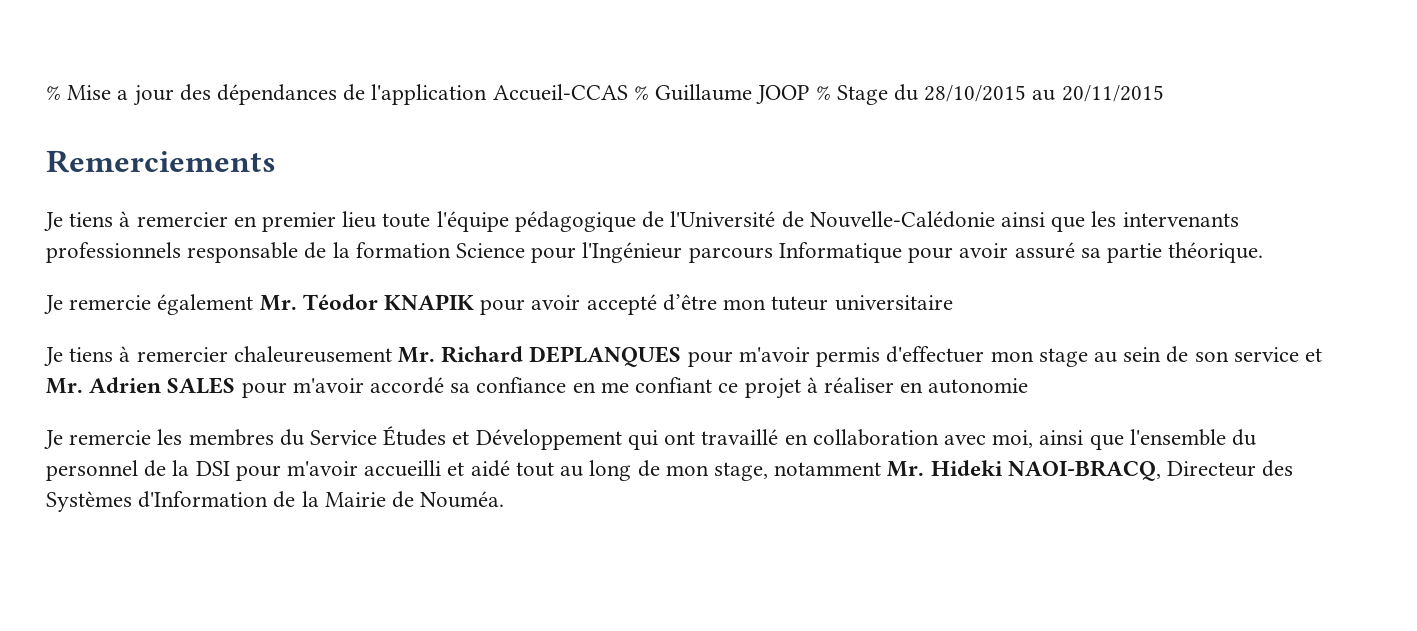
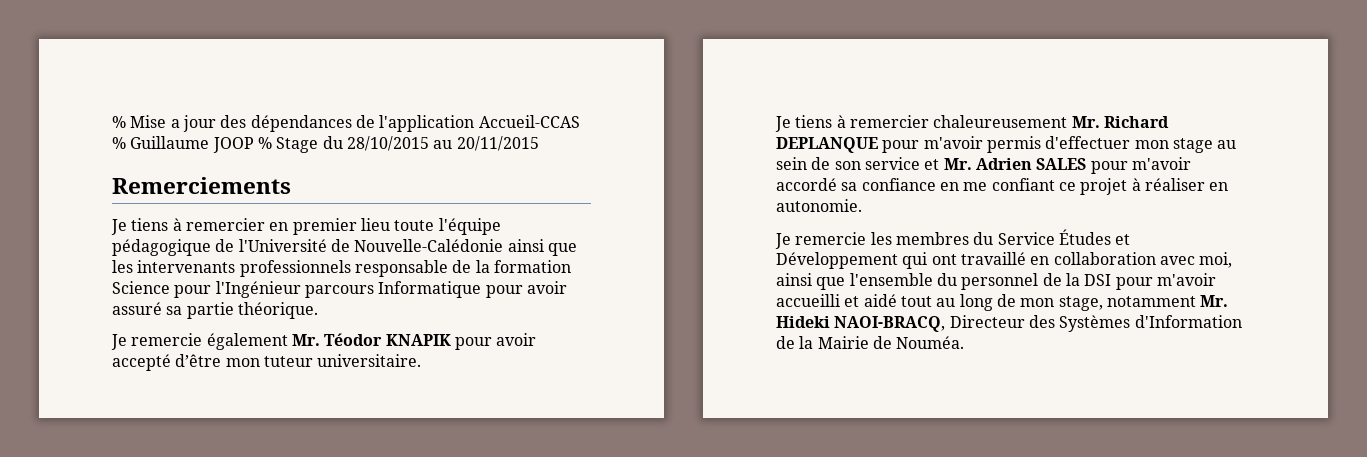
[834,295,953,311] universitaire -> [317,354,422,367] universitaire.
[529,346,682,367] DEPLANQUES -> [776,137,878,153] DEPLANQUE
[928,378,1029,394] autonomie -> [776,199,862,212] autonomie.

